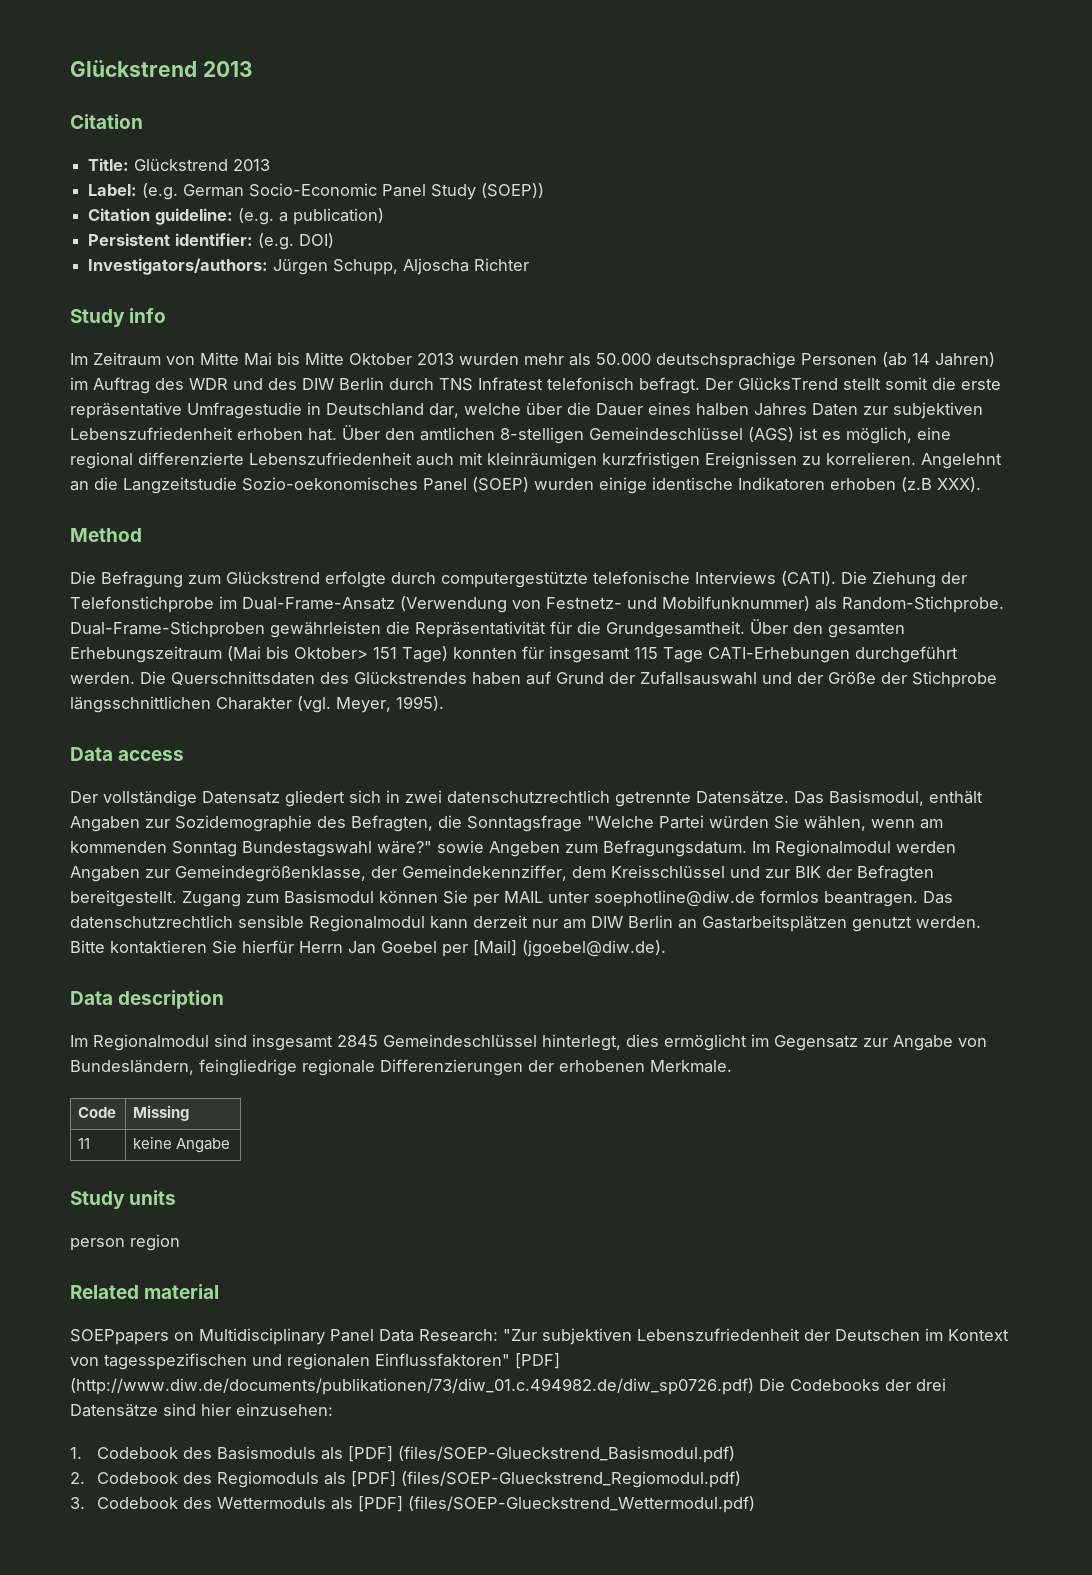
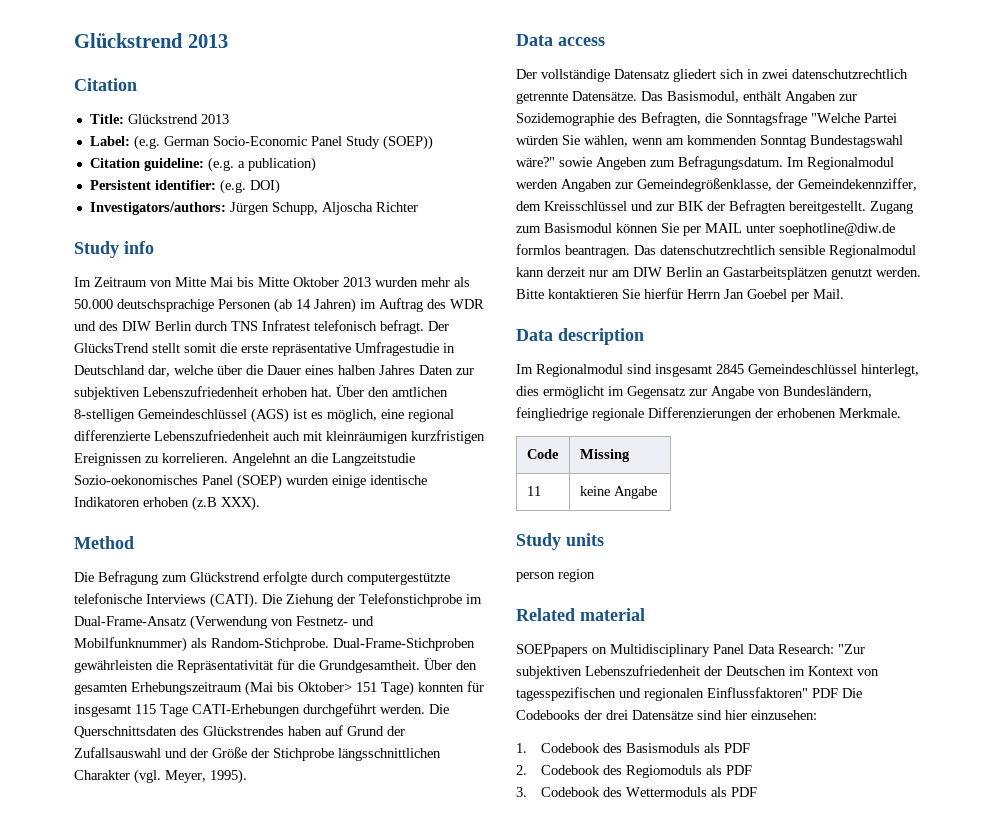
[473,940,666,957] [Mail] (jgoebel@diw.de). -> [813,289,844,299] Mail.
[515,1353,560,1369] [70,1378,754,1395] [PDF] (http://www.diw.de/documents/publikationen/73/diw_01.c.494982.de/diw_sp0726.pdf) -> [812,688,838,698] PDF
[347,1446,735,1463] [PDF] (files/SOEP-Glueckstrend_Basismodul.pdf) -> [723,743,750,753] PDF
[350,1471,741,1488] [PDF] (files/SOEP-Glueckstrend_Regiomodul.pdf) -> [725,765,752,775] PDF
[357,1496,755,1513] [PDF] (files/SOEP-Glueckstrend_Wettermodul.pdf) -> [730,787,757,797] PDF

